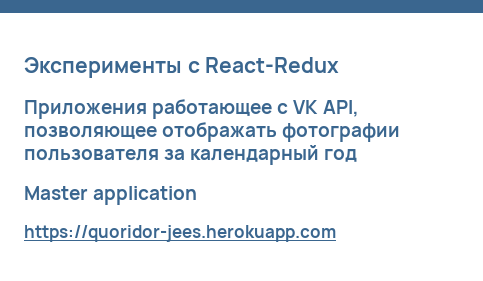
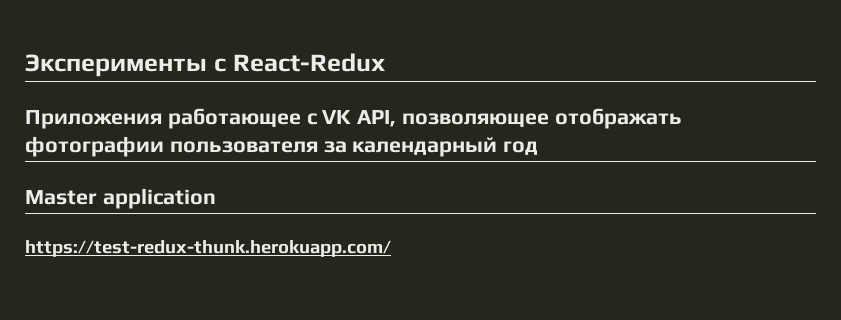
[24,225,336,242] https://quoridor-jees.herokuapp.com -> [25,240,391,257] https://test-redux-thunk.herokuapp.com/

